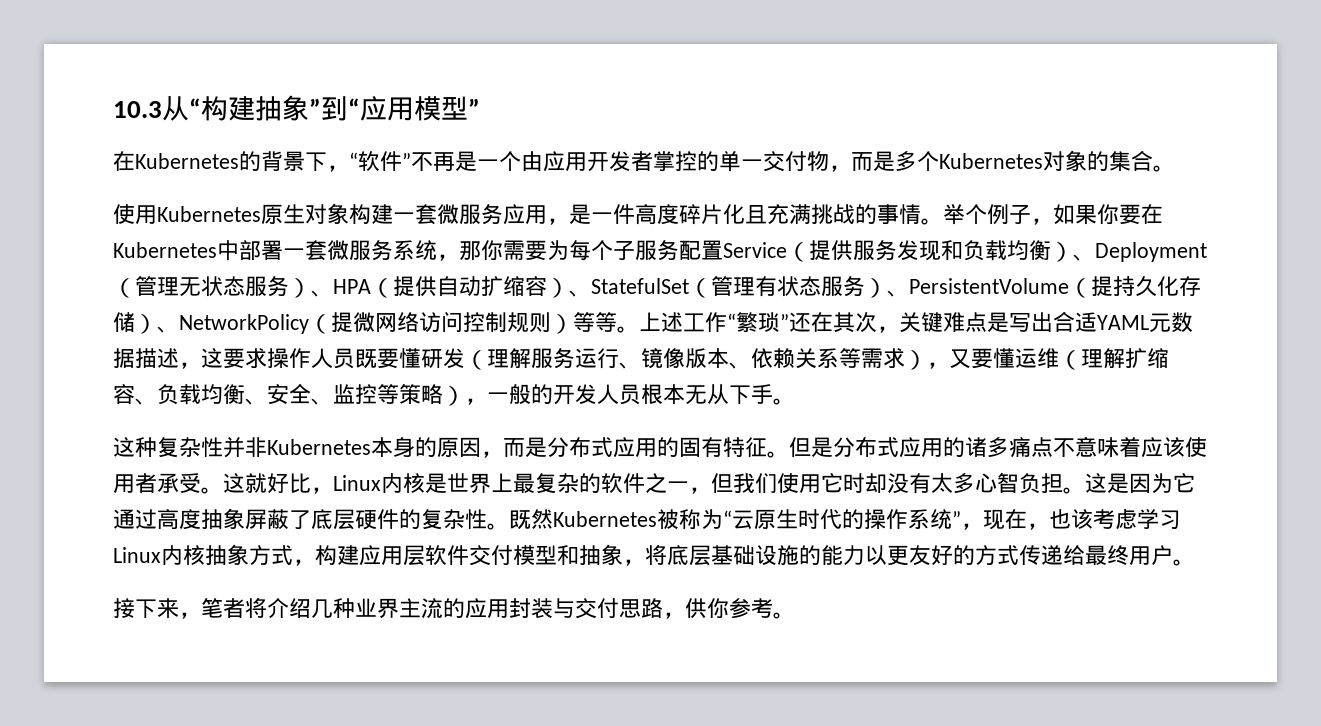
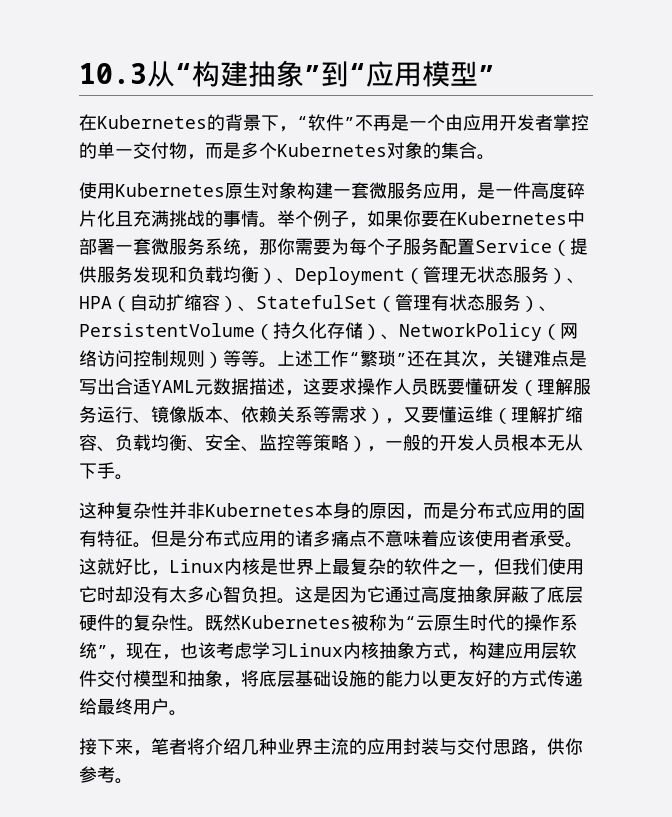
[393,276,437,297] 提供 -> (130, 304) none
[1091,276,1113,296] 提 -> (273, 332) none
[331,312,375,332] 提微 -> (560, 332) none

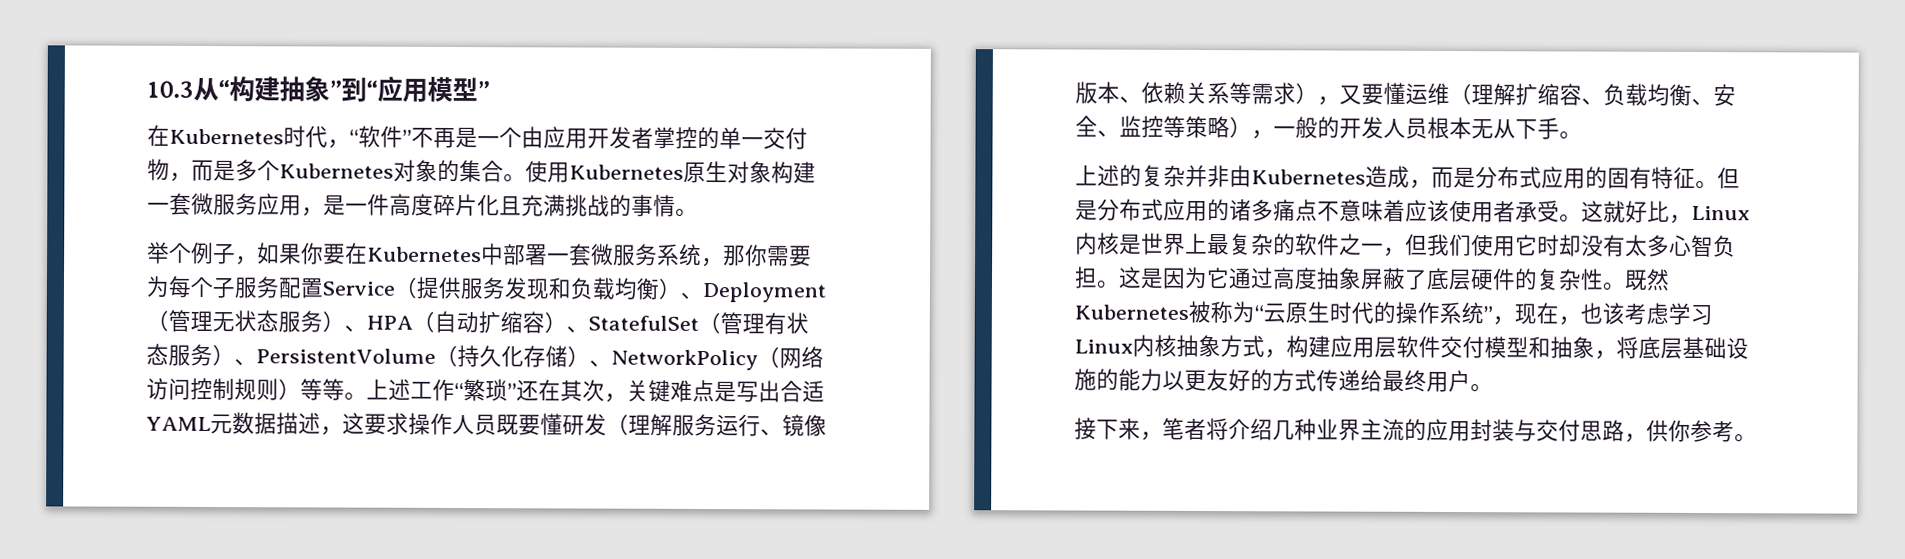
[207,114,279,131] 的背景下 -> [283,125,328,148] 时代
(495, 157) // -> (526, 178) none
(277, 225) none -> (698, 212) //
[79,502,405,519] 这种复杂性并非Kubernetes本身的原因 -> [1075,164,1410,188] 上述的复杂并非由Kubernetes造成

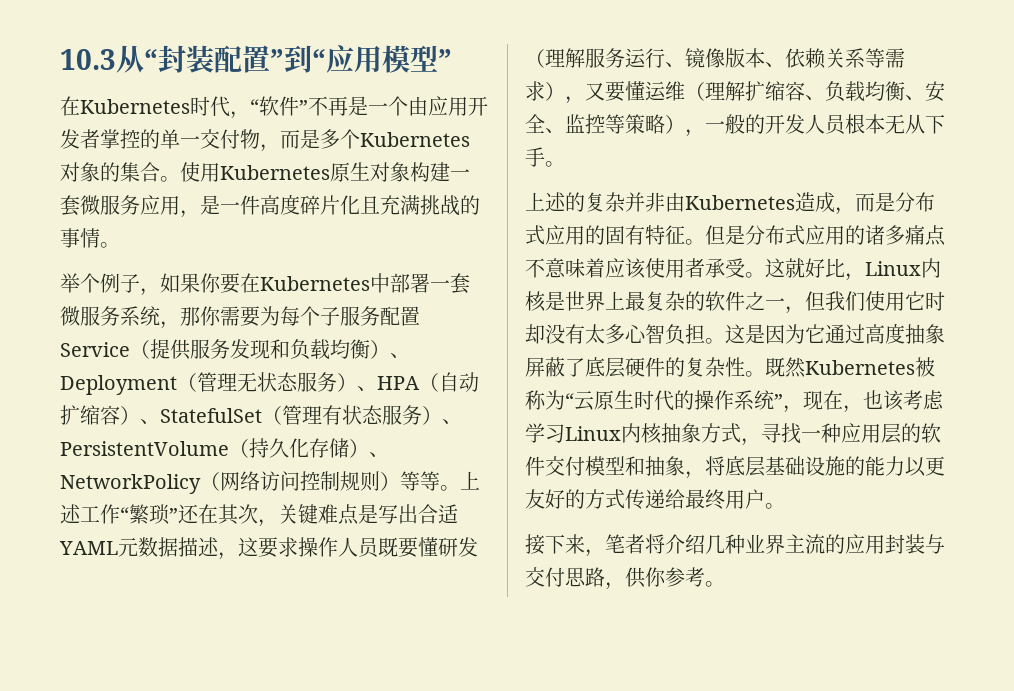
[229,76,330,102] 构建抽象 -> [158,45,270,73] 封装配置
[1286,335,1397,358] 构建应用层 -> [761,423,921,444] 寻找一种应用层的

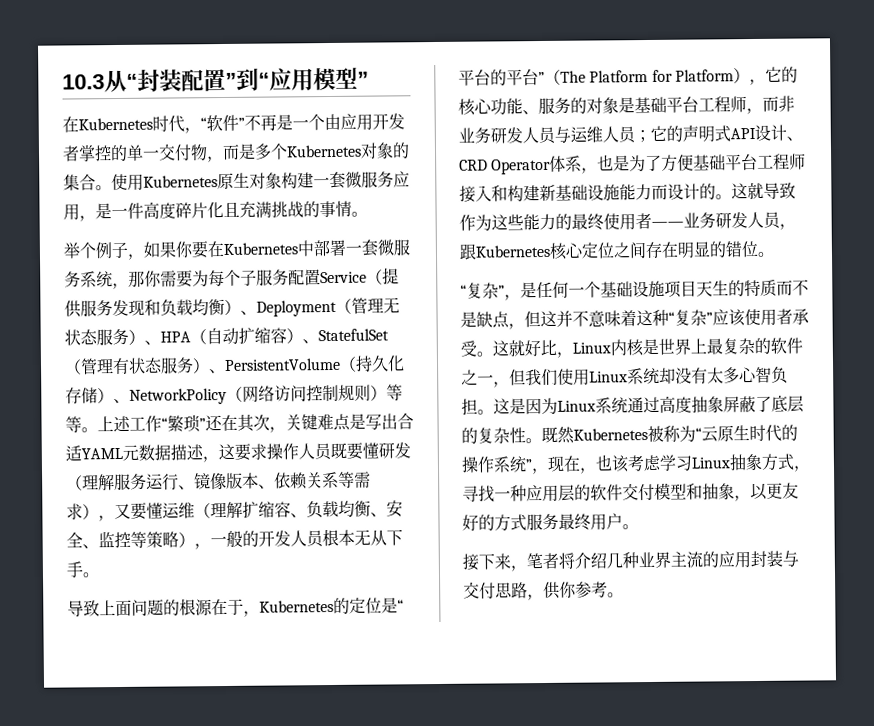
[525,192,935,215] [525,225,946,246] [525,258,605,278] 上述的复杂并非由Kubernetes造成，而是分布式应用的固有特征。但是分布式应用的诸多痛点不意味着 -> [67,597,404,617] [458,66,798,86] [458,95,795,116] [458,124,803,145] [459,153,807,175] [459,182,796,203] [459,211,796,231] [459,240,775,260] [460,279,809,301] [460,309,713,330] 导致上面问题的根源在于，Kubernetes的定位是“平台的平台”（The Platform for Platform），它的核心功能、服务的对象是基础平台工程师，而非业务研发人员与运维人员；它的声明式API设计、CRD Operator体系，也是为了方便基础平台工程师接入和构建新基础设施能力而设计的。这就导致作为这些能力的最终使用者——业务研发人员，跟Kubernetes核心定位之间存在明显的错位。 // “复杂”，是任何一个基础设施项目天生的特质而不是缺点，但这并不意味着这种“复杂”
[905,291,945,311] 它时 -> [589,367,660,385] Linux系统
[805,324,825,343] 它 -> [557,397,628,414] Linux系统
[625,357,665,377] 硬件 -> (804, 404) none
[621,423,662,444] 内核 -> (731, 463) none
[705,456,905,477] 将底层基础设施的能力 -> (751, 498) none
[625,489,685,509] 传递给 -> [526,513,559,531] 服务

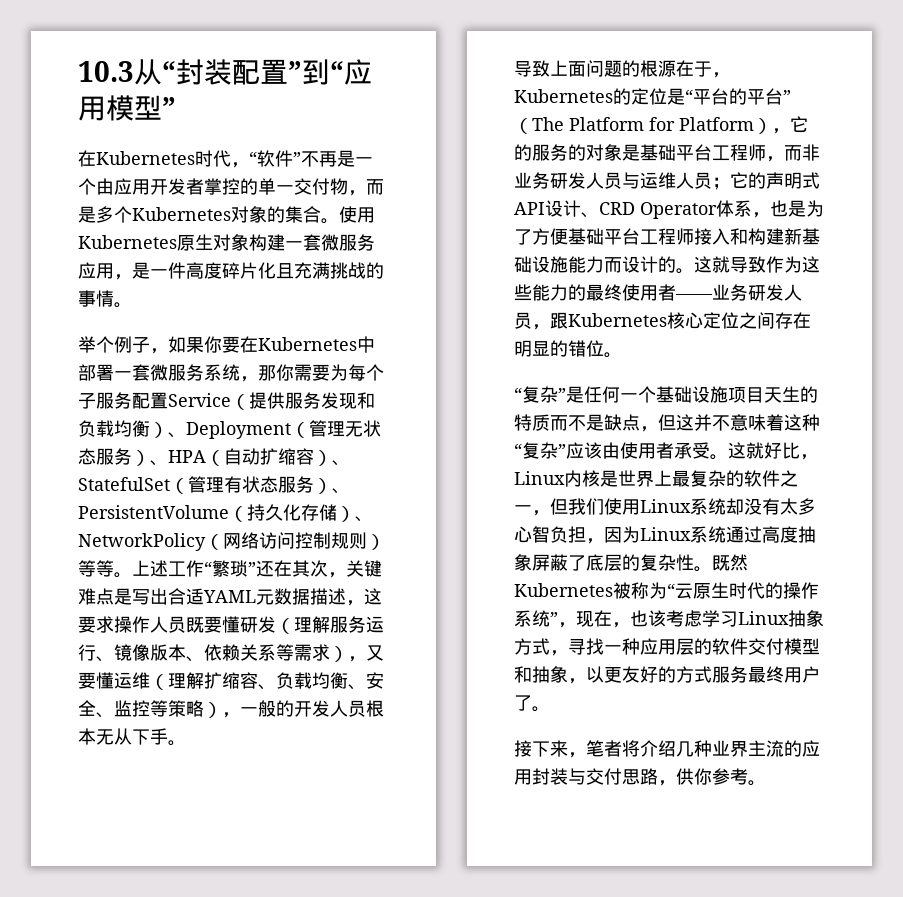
[458,98,539,116] 核心功能、 -> (532, 152) none
[504,294,521,301] ， -> (566, 394) none
(746, 318) none -> [602,442,620,459] 由
[477,398,526,415] 。这是 -> [586,538,604,544] ，
(623, 521) none -> [514,695,532,711] 了

